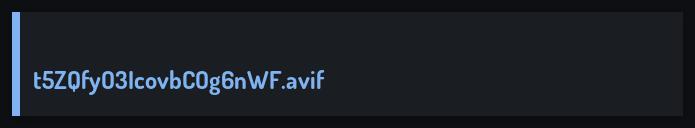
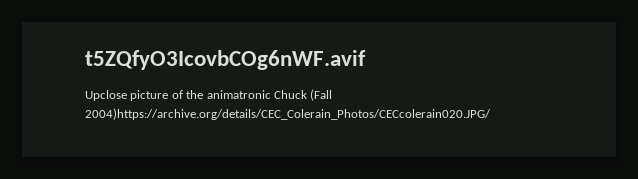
(325, 82) none -> [85,89,333,101] [85,108,491,120] // Upclose picture of the animatronic Chuck (Fall 2004)https://archive.org/details/CEC_Colerain_Photos/CECcolerain020.JPG/

